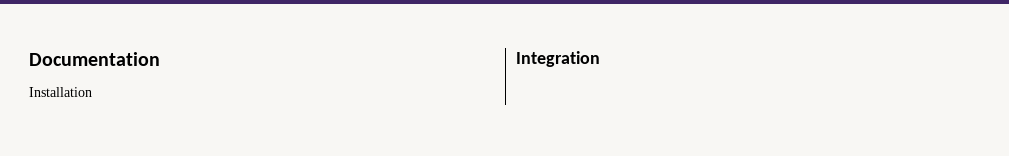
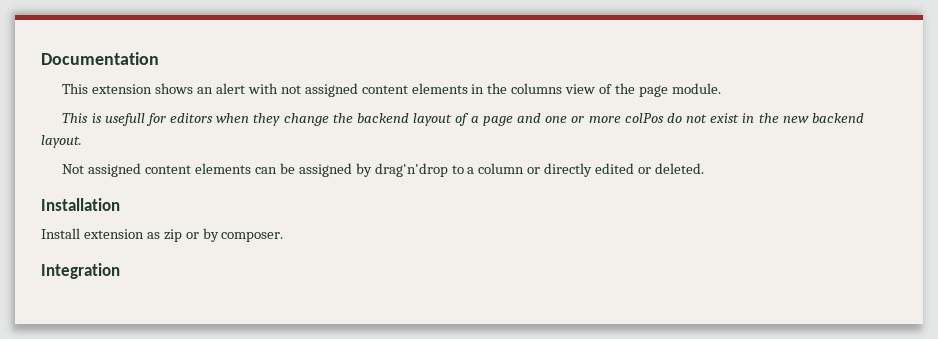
[29,87,92,97] Installation -> [62,83,721,97] [62,113,864,126] [41,135,82,148] [62,163,704,177] [41,198,120,211] [41,228,284,242] This extension shows an alert with not assigned content elements in the columns view of the page module. // This is usefull for editors when they change the backend layout of a page and one or more colPos do not exist in the new backend layout. // Not assigned content elements can be assigned by drag'n'drop to a column or directly edited or deleted. // Installation // Install extension as zip or by composer.

